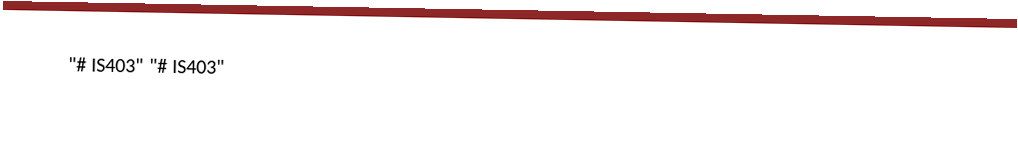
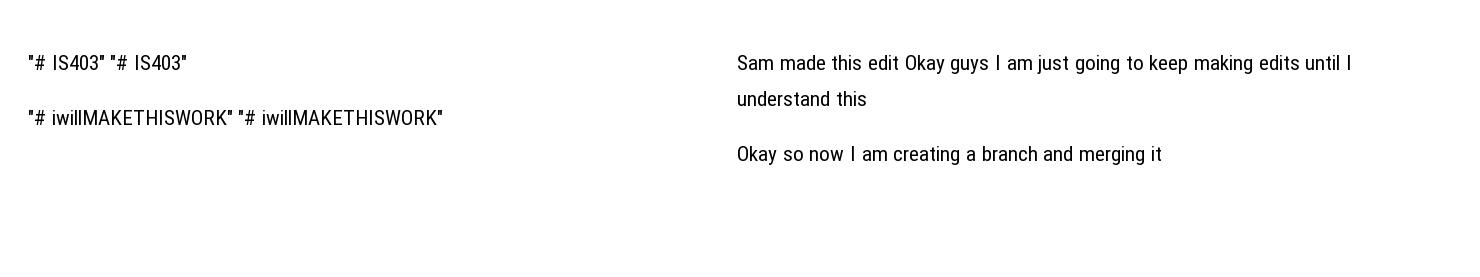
(226, 66) none -> [28,110,444,125] [737,55,1353,74] [737,91,867,106] [737,146,1162,165] // "# iwillMAKETHISWORK" "# iwillMAKETHISWORK" // Sam made this edit Okay guys I am just going to keep making edits until I understand this // Okay so now I am creating a branch and merging it

